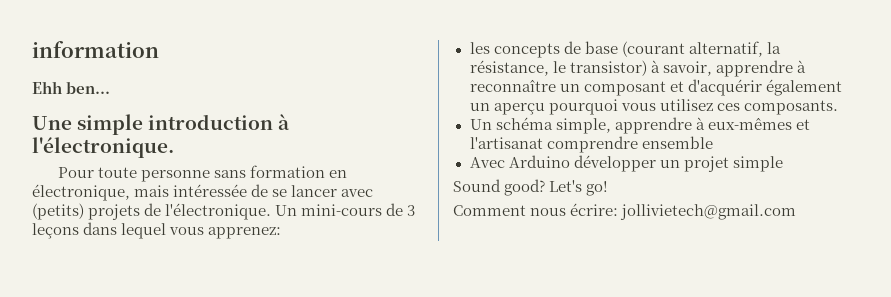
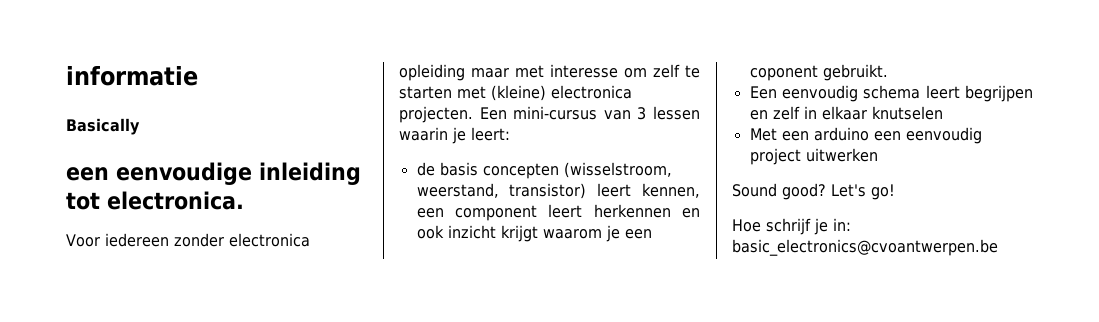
[32,41,159,58] [32,81,111,94] [32,114,291,135] [32,137,174,158] [58,165,348,182] [32,184,374,201] [32,203,416,220] [32,222,282,239] [469,41,781,58] [469,60,806,77] [469,79,842,96] [469,99,838,115] [469,117,810,134] [469,136,713,153] [469,155,783,172] information // Ehh ben... // Une simple introduction à l'électronique. // Pour toute personne sans formation en électronique, mais intéressée de se lancer avec (petits) projets de l'électronique. Un mini-cours de 3 leçons dans lequel vous apprenez: // les concepts de base (courant alternatif, la résistance, le transistor) à savoir, apprendre à reconnaître un composant et d'acquérir également un aperçu pourquoi vous utilisez ces composants. // Un schéma simple, apprendre à eux-mêmes et l'artisanat comprendre ensemble // Avec Arduino développer un projet simple -> [66,66,198,86] [66,118,140,135] [66,162,361,185] [66,191,244,210] [66,233,310,247] [399,64,700,81] [399,85,632,101] [399,106,700,123] [399,127,510,144] [416,162,672,179] [416,183,700,199] [416,204,700,221] [416,225,652,242] [749,64,888,81] [749,85,1033,102] [749,106,943,120] [749,127,982,144] [749,148,878,165] informatie // Basically // een eenvoudige inleiding tot electronica. // Voor iedereen zonder electronica opleiding maar met interesse om zelf te starten met (kleine) electronica projecten. Een mini-cursus van 3 lessen waarin je leert: // de basis concepten (wisselstroom, weerstand, transistor) leert kennen, een component leert herkennen en ook inzicht krijgt waarom je een coponent gebruikt. // Een eenvoudig schema leert begrijpen en zelf in elkaar knutselen // Met een arduino een eenvoudig project uitwerken
[453,203,797,220] Comment nous écrire: jollivietech@gmail.com -> [732,218,851,235] [732,239,998,256] Hoe schrijf je in: basic_electronics@cvoantwerpen.be

